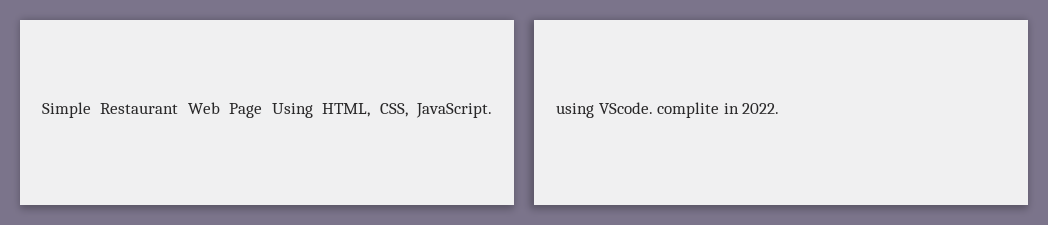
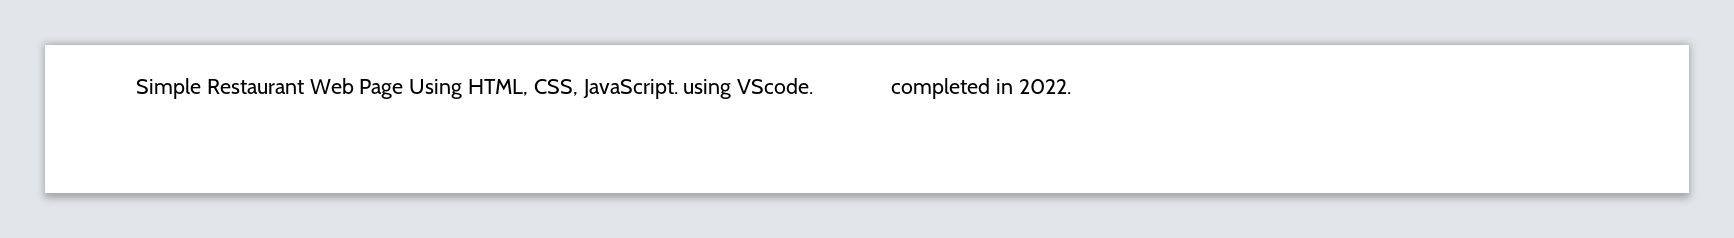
[657,102,720,118] complite -> [891,78,990,99] completed

